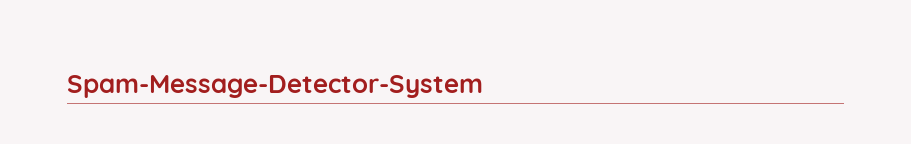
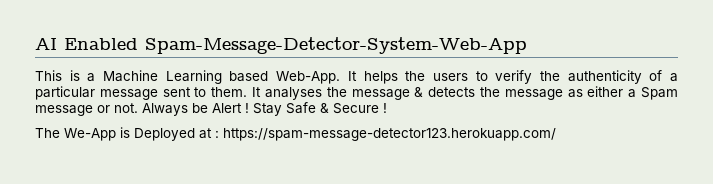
[67,75,483,98] Spam-Message-Detector-System -> [35,37,527,54] [35,70,678,84] [35,86,678,100] [35,102,387,116] [35,127,556,141] AI Enabled Spam-Message-Detector-System-Web-App // This is a Machine Learning based Web-App. It helps the users to verify the authenticity of a particular message sent to them. It analyses the message & detects the message as either a Spam message or not. Always be Alert ! Stay Safe & Secure ! // The We-App is Deployed at : https://spam-message-detector123.herokuapp.com/

